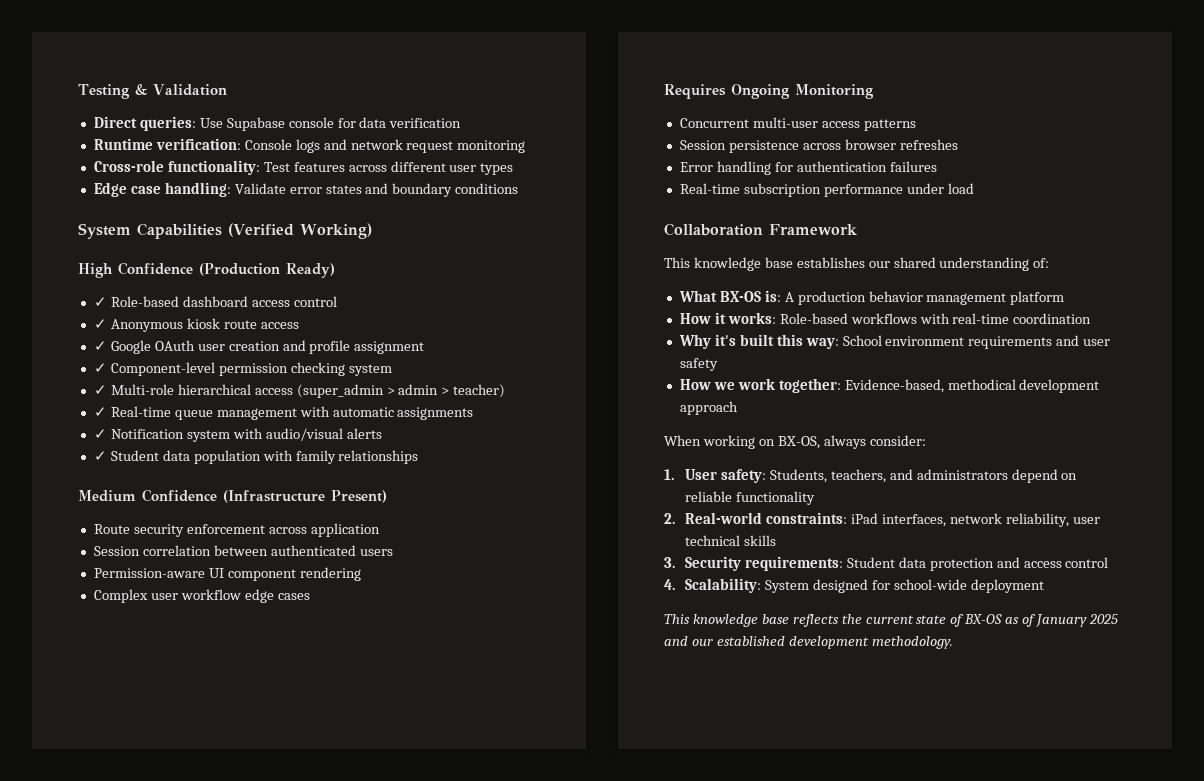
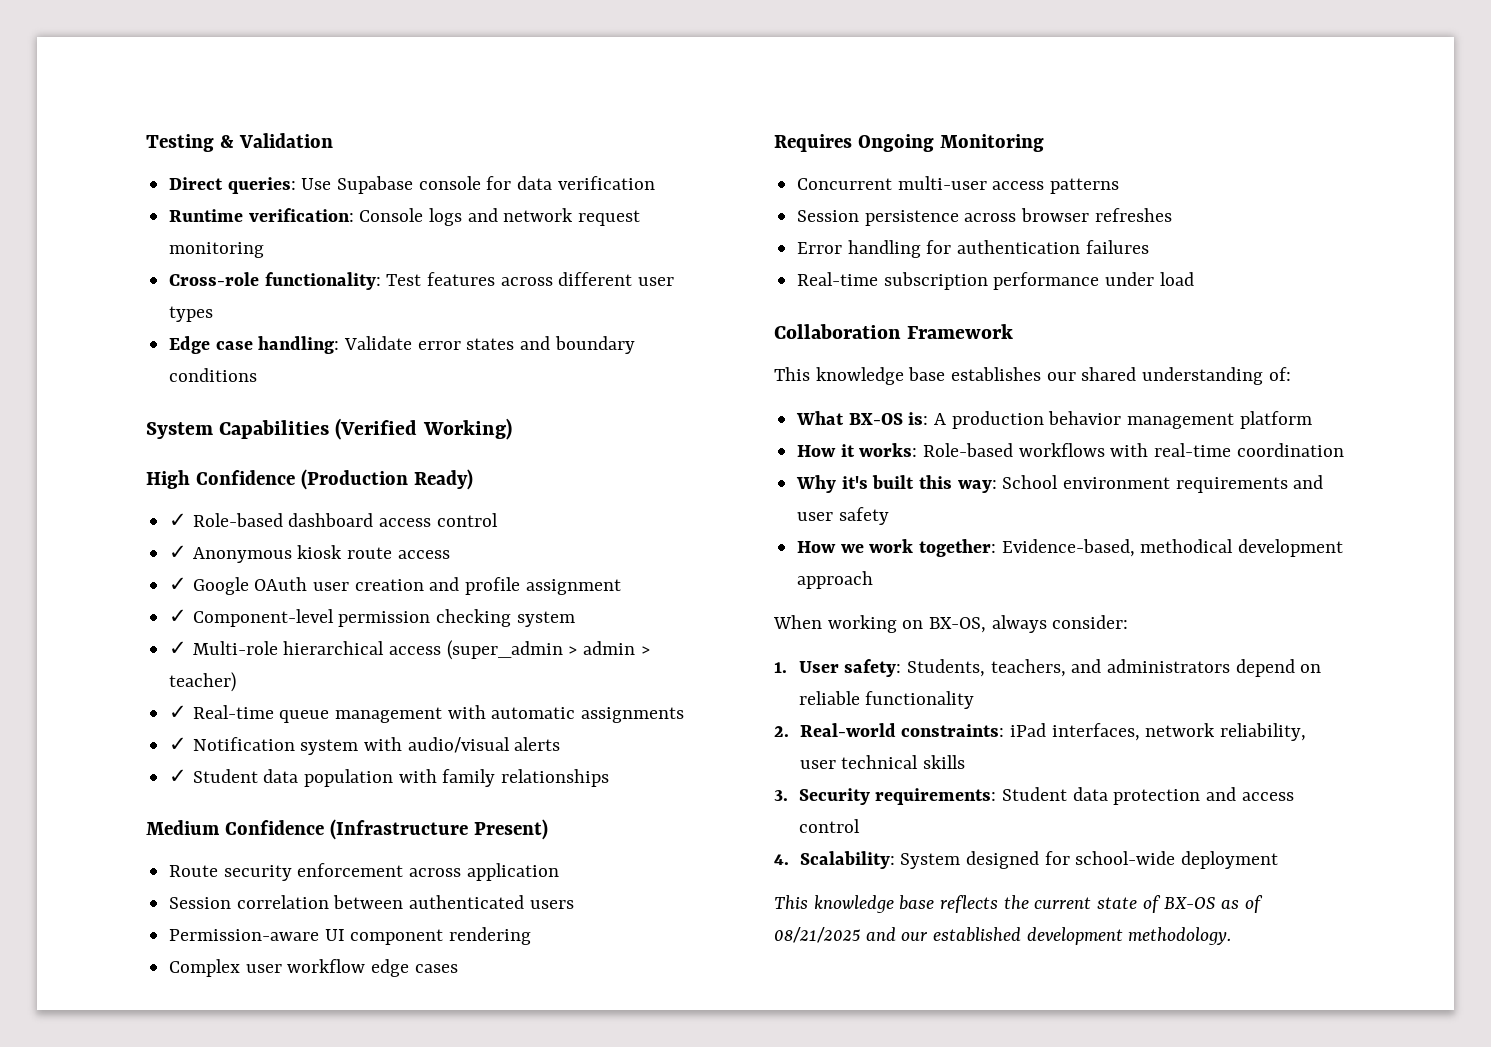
[1036,614,1118,627] January 2025 -> [774,927,860,943] 08/21/2025

